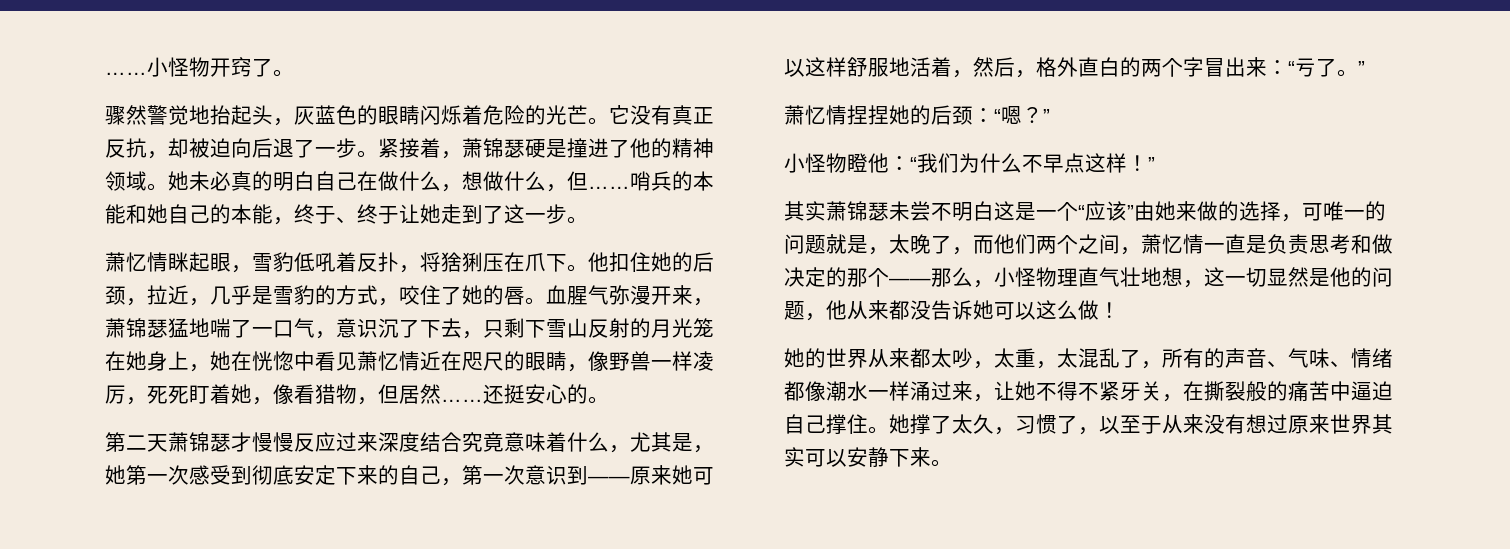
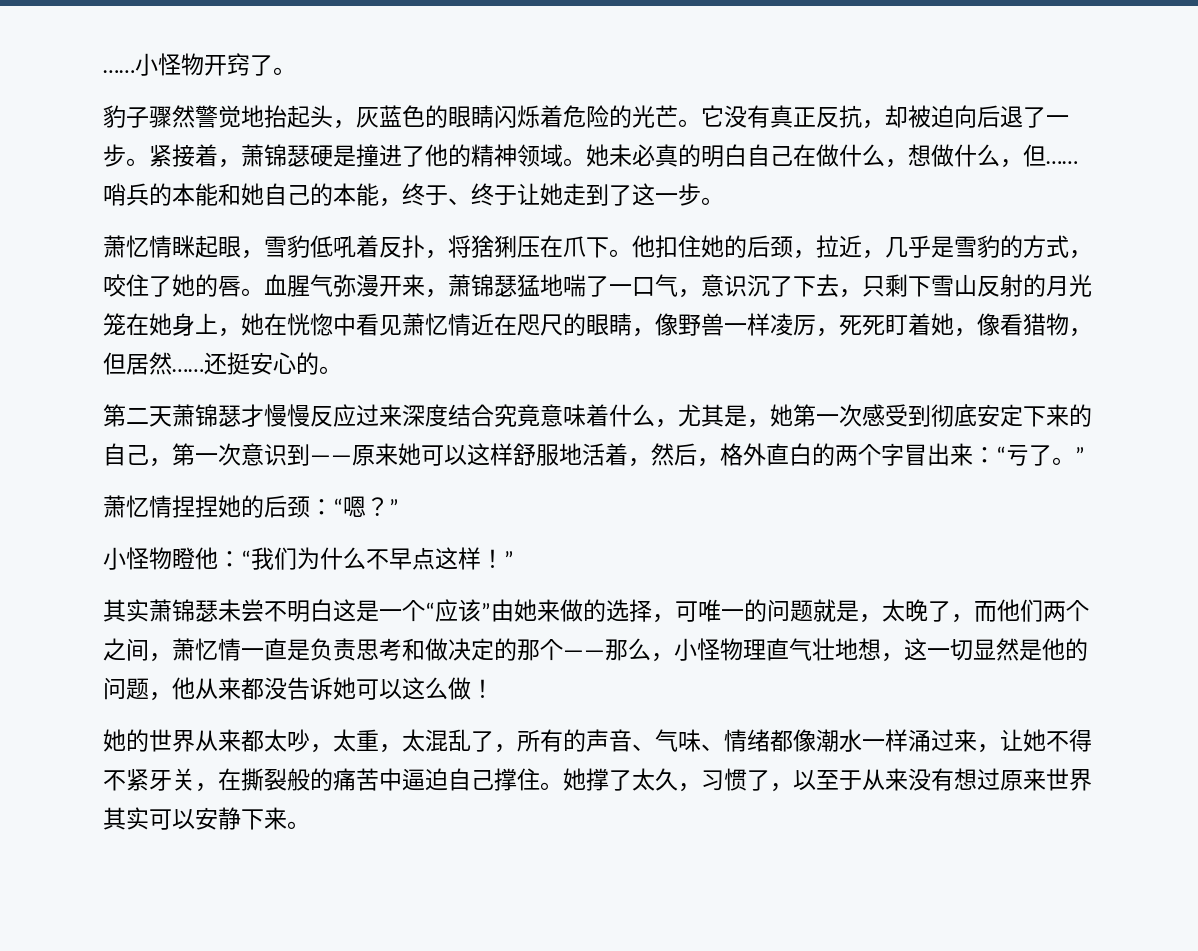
(294, 73) none -> [103,105,149,128] 豹子

